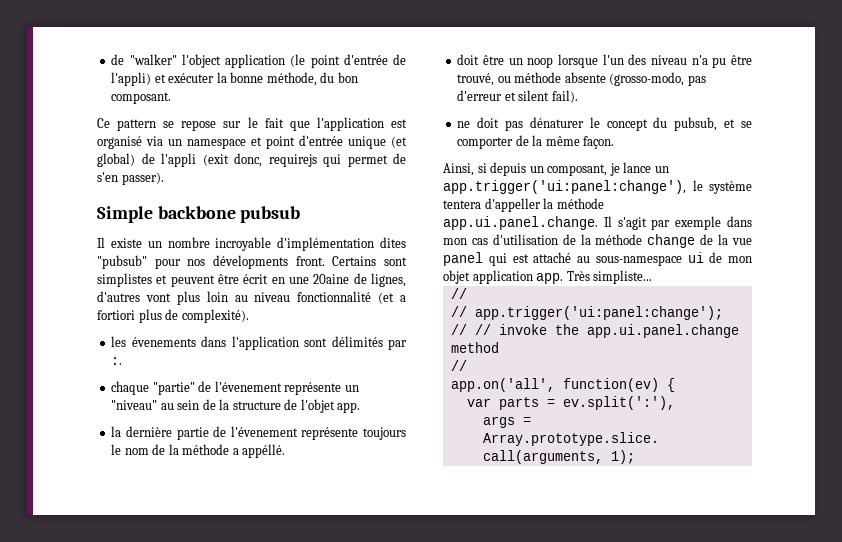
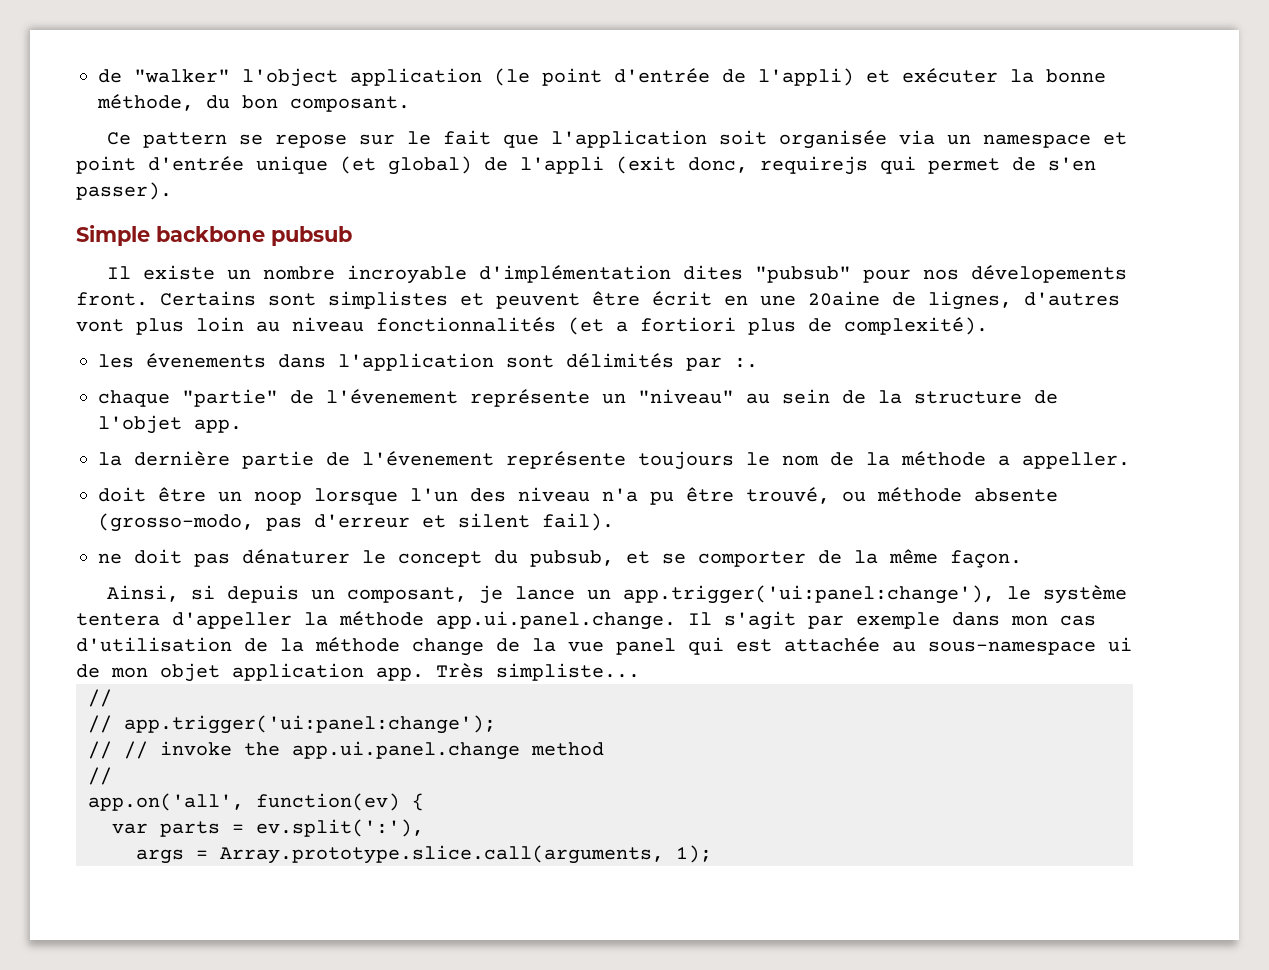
[391,119,407,128] [97,136,142,149] est organisé -> [719,130,888,149] soit organisée
[213,255,288,269] dévelopments -> [971,265,1128,283] dévelopements
[297,291,372,302] fonctionnalité -> [376,317,556,332] fonctionnalités
[242,444,286,458] appéllé. -> [1022,452,1130,469] appeller.
[533,252,572,263] attaché -> [784,637,880,652] attachée

